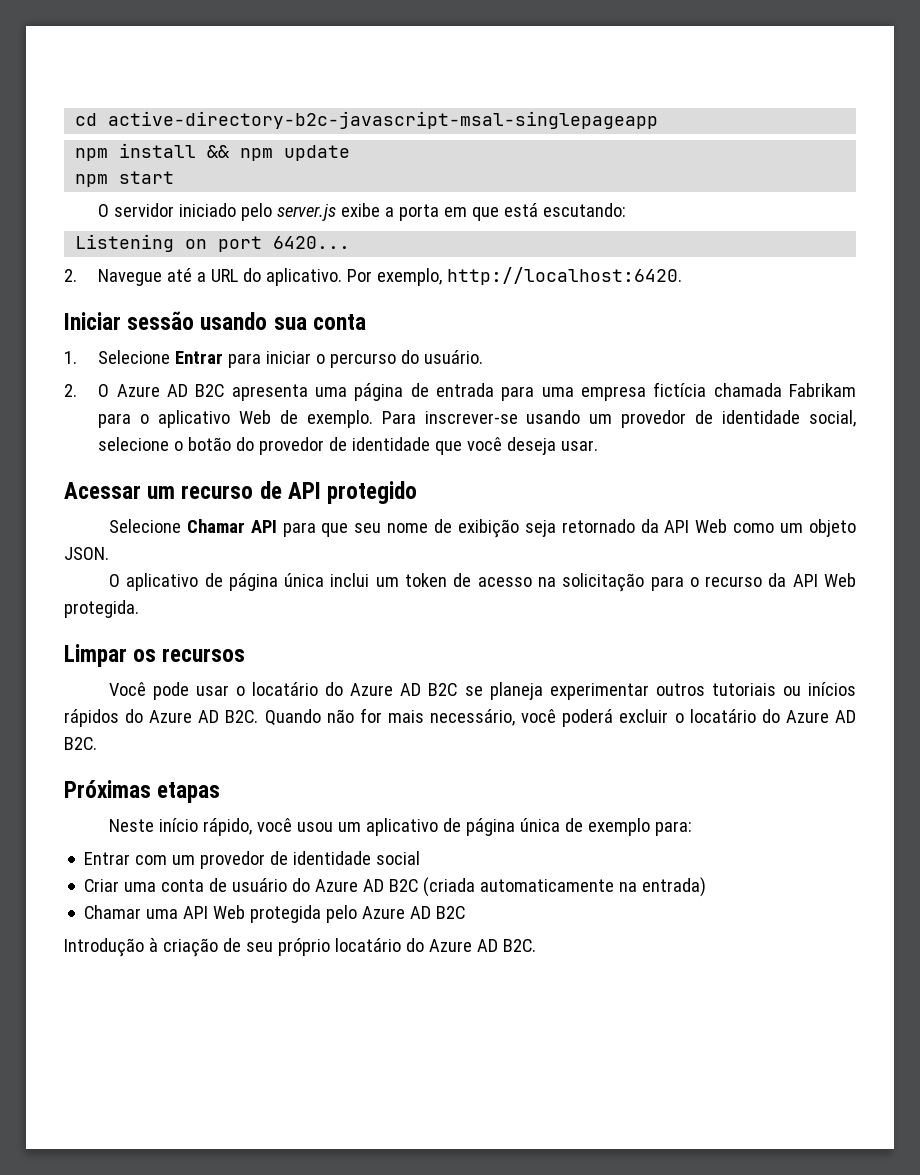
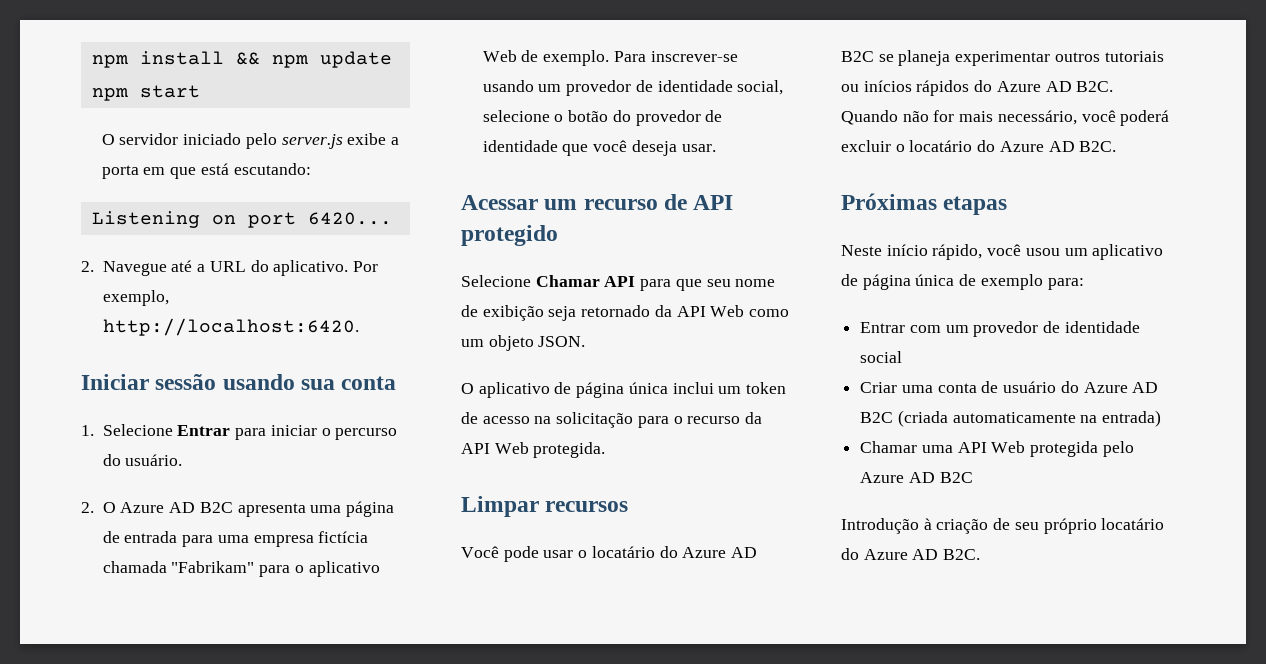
[75,111,659,129] cd active-directory-b2c-javascript-msal-singlepageapp // -> (91, 61) none
[789,383,856,397] Fabrikam -> [171,561,255,573] "Fabrikam"
[133,649,157,662] os -> (539, 506) none

